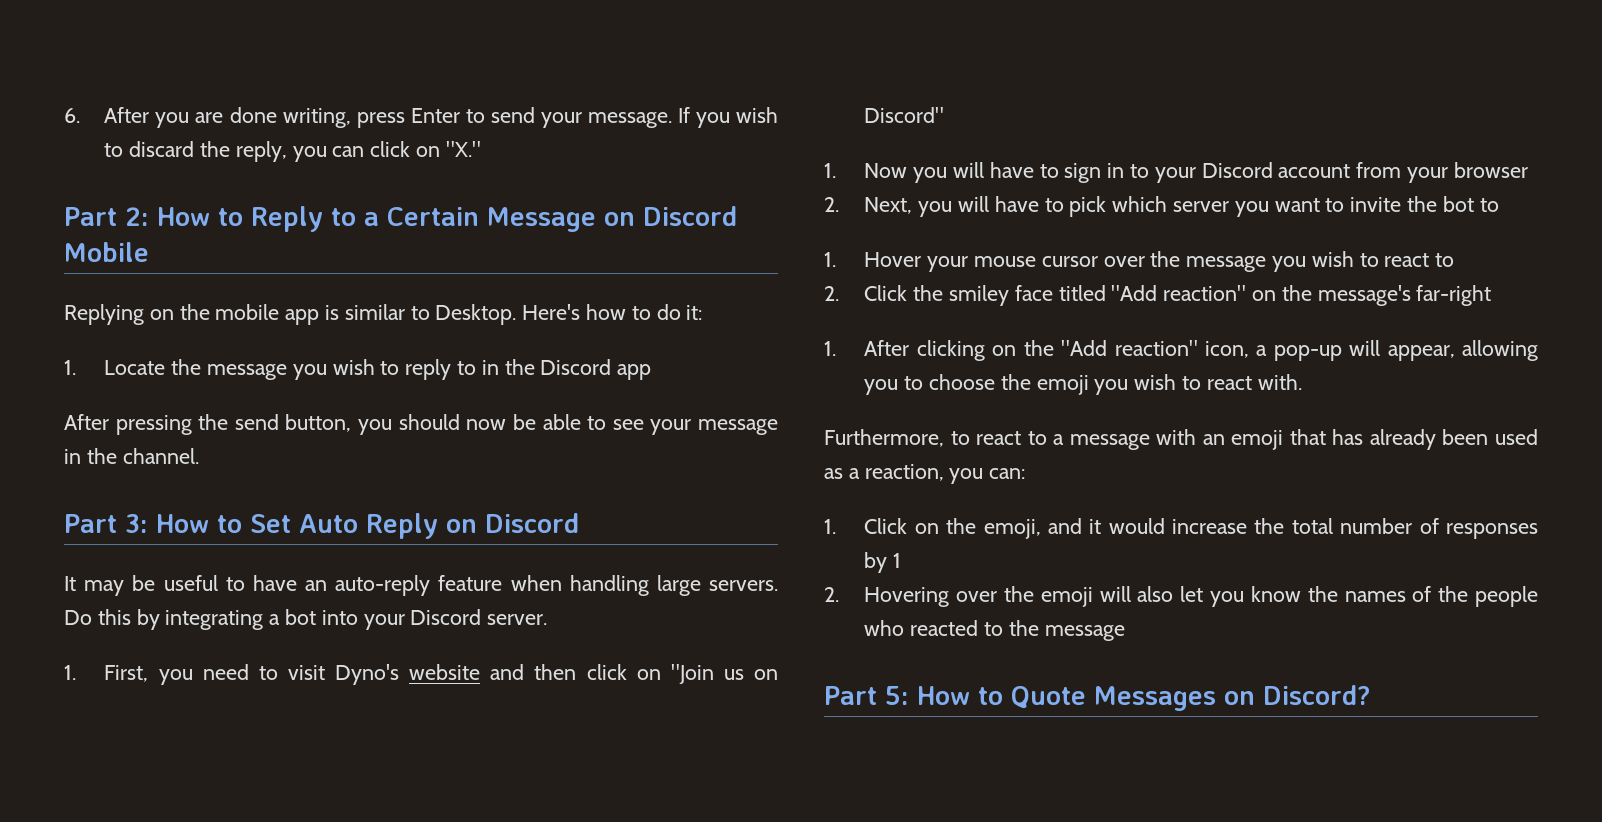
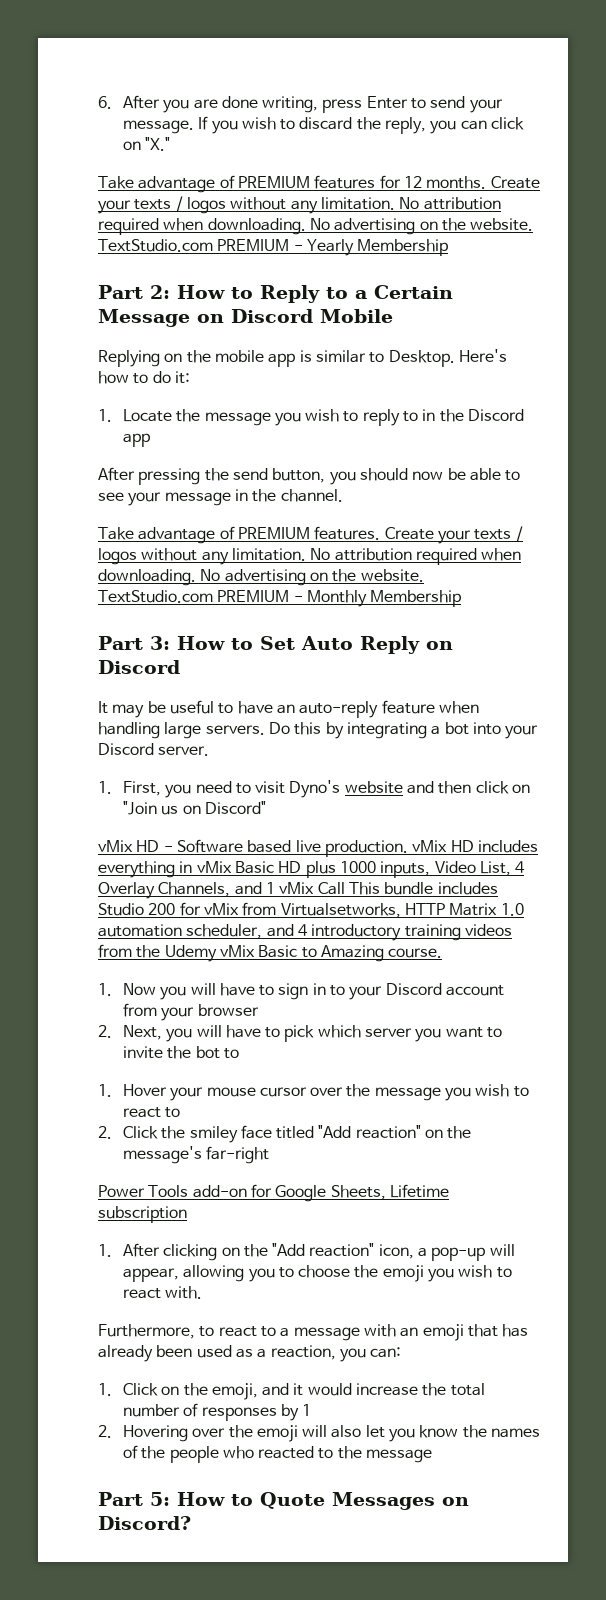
(481, 149) none -> [98,175,540,193] [98,196,501,214] [98,218,534,235] [98,239,449,256] // Take advantage of PREMIUM features for 12 months. Create your texts / logos without any limitation. No attribution required when downloading. No advertising on the website. TextStudio.com PREMIUM - Yearly Membership
(199, 456) none -> [98,526,523,544] [98,548,522,565] [98,569,424,586] [98,590,462,607] // Take advantage of PREMIUM features. Create your texts / logos without any limitation. No attribution required when downloading. No advertising on the website. TextStudio.com PREMIUM - Monthly Membership
(945, 115) none -> [98,839,538,857] [98,861,526,878] [98,882,498,899] [98,902,524,918] [98,924,512,941] [98,944,443,962] // vMix HD - Software based live production. vMix HD includes everything in vMix Basic HD plus 1000 inputs, Video List, 4 Overlay Channels, and 1 vMix Call This bundle includes Studio 200 for vMix from Virtualsetworks, HTTP Matrix 1.0 automation scheduler, and 4 introductory training videos from the Udemy vMix Basic to Amazing course.
(1492, 295) none -> [98,1184,449,1202] [98,1206,187,1223] // Power Tools add-on for Google Sheets, Lifetime subscription

